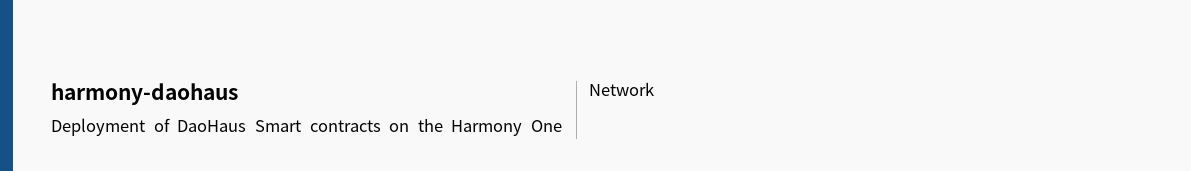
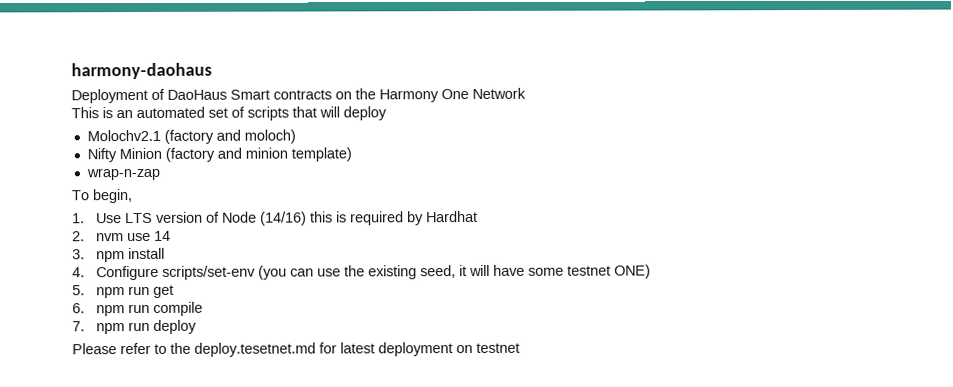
(654, 89) none -> [71,106,387,121] [86,129,296,144] [86,147,352,163] [85,167,160,181] [71,189,133,204] [72,210,478,226] [72,230,171,242] [72,247,165,263] [72,264,651,281] [72,284,174,299] [72,301,203,317] [72,319,197,335] [72,342,520,357] // This is an automated set of scripts that will deploy // Molochv2.1 (factory and moloch) // Nifty Minion (factory and minion template) // wrap-n-zap // To begin, // 1. Use LTS version of Node (14/16) this is required by Hardhat // 2. nvm use 14 // 3. npm install // 4. Configure scripts/set-env (you can use the existing seed, it will have some testnet ONE) // 5. npm run get // 6. npm run compile // 7. npm run deploy // Please refer to the deploy.tesetnet.md for latest deployment on testnet

